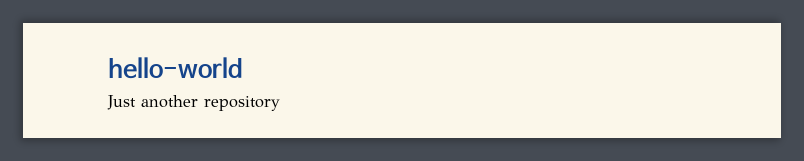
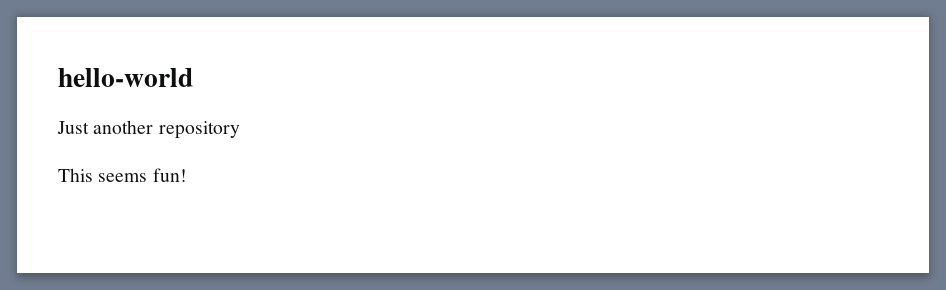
(280, 103) none -> [58,168,187,182] // This seems fun!

